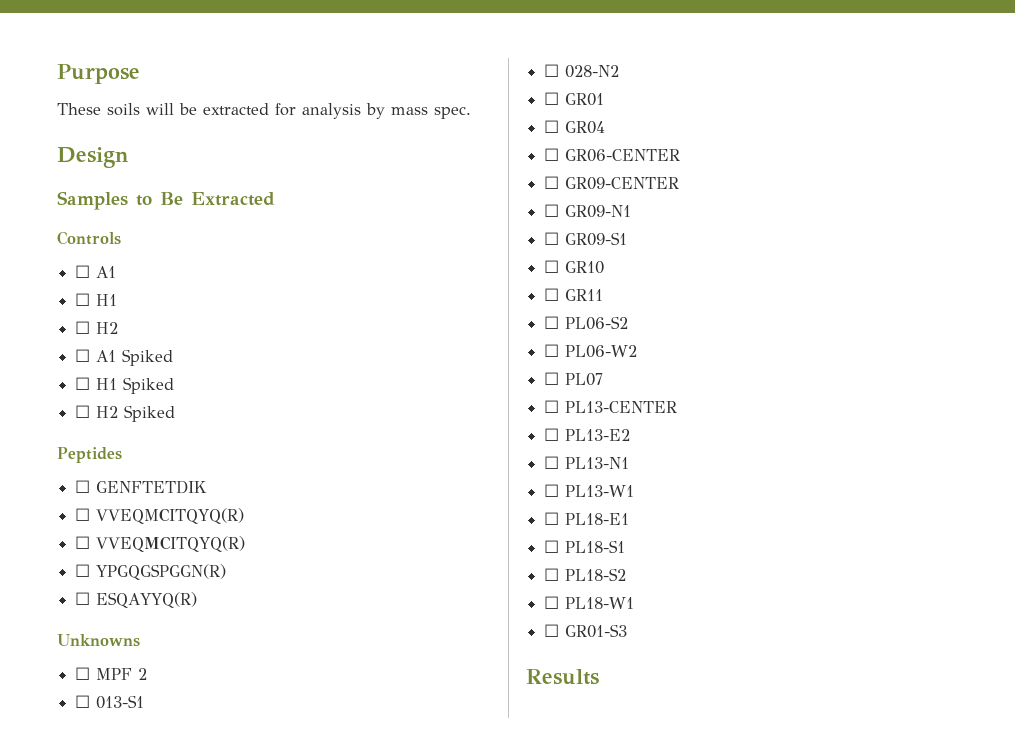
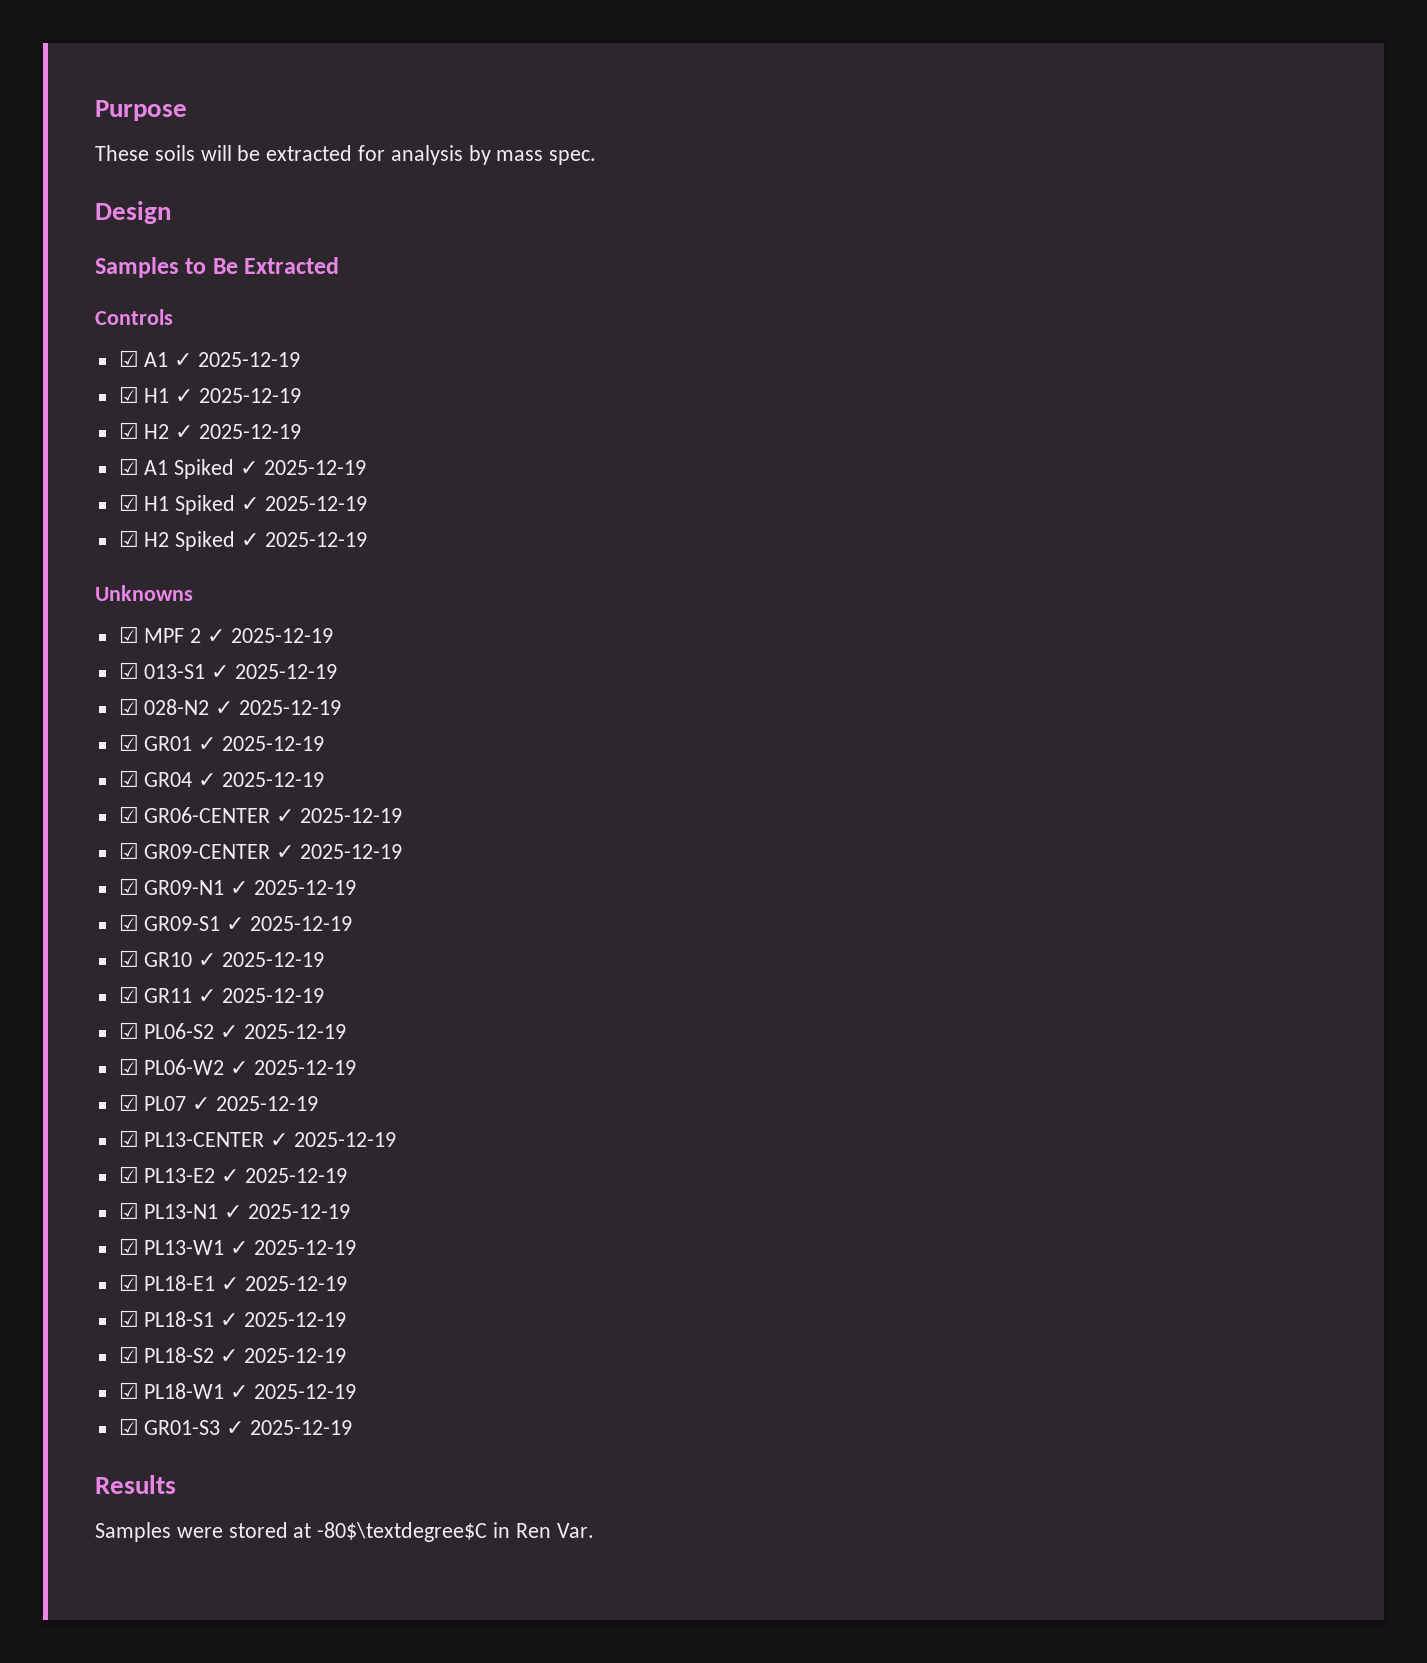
[75,265,117,278] [75,293,118,306] [75,321,119,334] [75,349,91,362] ☐ A1 // ☐ H1 // ☐ H2 // ☐ -> [118,350,301,367] [118,386,302,403] [118,422,302,439] [118,458,139,475] ☑ A1 ✓ 2025-12-19 // ☑ H1 ✓ 2025-12-19 // ☑ H2 ✓ 2025-12-19 // ☑
[75,377,91,390] // ☐ -> [240,460,366,475] [118,494,139,511] ✓ 2025-12-19 // ☑
[75,405,91,418] // ☐ -> [241,496,367,511] [118,530,139,547] ✓ 2025-12-19 // ☑
[57,447,122,463] [75,480,208,494] [75,508,245,524] [75,536,246,552] [75,564,227,580] [75,592,198,608] // Peptides // ☐ GENFTETDIK // ☐ VVEQMCITQYQ(R) // ☐ VVEQMCITQYQ(R) // ☐ YPGQGSPGGN(R) // ☐ ESQAYYQ(R) -> [241,532,367,547] ✓ 2025-12-19
[75,667,91,680] ☐ -> [118,626,139,643] ☑
[75,695,145,709] [544,64,620,78] [544,92,605,106] [544,120,606,134] [544,148,681,162] [544,176,680,190] [544,204,632,218] [544,232,628,246] [544,260,605,274] [544,288,604,301] [544,316,629,330] [544,344,638,358] [544,372,604,386] [544,400,678,413] [544,428,631,441] [544,456,630,469] [544,484,635,497] [544,512,630,525] [544,540,626,553] [544,568,627,581] [544,596,635,609] [544,624,560,637] // ☐ 013-S1 // ☐ 028-N2 // ☐ GR01 // ☐ GR04 // ☐ GR06-CENTER // ☐ GR09-CENTER // ☐ GR09-N1 // ☐ GR09-S1 // ☐ GR10 // ☐ GR11 // ☐ PL06-S2 // ☐ PL06-W2 // ☐ PL07 // ☐ PL13-CENTER // ☐ PL13-E2 // ☐ PL13-N1 // ☐ PL13-W1 // ☐ PL18-E1 // ☐ PL18-S1 // ☐ PL18-S2 // ☐ PL18-W1 // ☐ -> [207,628,333,643] [118,662,338,679] [118,698,342,715] [118,734,325,751] [118,770,325,787] [118,806,403,823] [118,842,403,859] [118,878,357,895] [118,914,353,931] [118,950,325,967] [118,986,325,1003] [118,1022,347,1039] [118,1058,357,1075] [118,1094,319,1111] [118,1130,397,1147] [118,1166,348,1183] [118,1202,351,1219] [118,1238,357,1255] [118,1274,348,1291] [118,1310,347,1327] [118,1346,347,1363] [118,1382,357,1399] [118,1418,139,1435] ✓ 2025-12-19 // ☑ 013-S1 ✓ 2025-12-19 // ☑ 028-N2 ✓ 2025-12-19 // ☑ GR01 ✓ 2025-12-19 // ☑ GR04 ✓ 2025-12-19 // ☑ GR06-CENTER ✓ 2025-12-19 // ☑ GR09-CENTER ✓ 2025-12-19 // ☑ GR09-N1 ✓ 2025-12-19 // ☑ GR09-S1 ✓ 2025-12-19 // ☑ GR10 ✓ 2025-12-19 // ☑ GR11 ✓ 2025-12-19 // ☑ PL06-S2 ✓ 2025-12-19 // ☑ PL06-W2 ✓ 2025-12-19 // ☑ PL07 ✓ 2025-12-19 // ☑ PL13-CENTER ✓ 2025-12-19 // ☑ PL13-E2 ✓ 2025-12-19 // ☑ PL13-N1 ✓ 2025-12-19 // ☑ PL13-W1 ✓ 2025-12-19 // ☑ PL18-E1 ✓ 2025-12-19 // ☑ PL18-S1 ✓ 2025-12-19 // ☑ PL18-S2 ✓ 2025-12-19 // ☑ PL18-W1 ✓ 2025-12-19 // ☑
(628, 631) none -> [226,1420,353,1435] ✓ 2025-12-19
(599, 677) none -> [95,1522,594,1542] // Samples were stored at -80$\textdegree$C in Ren Var.

